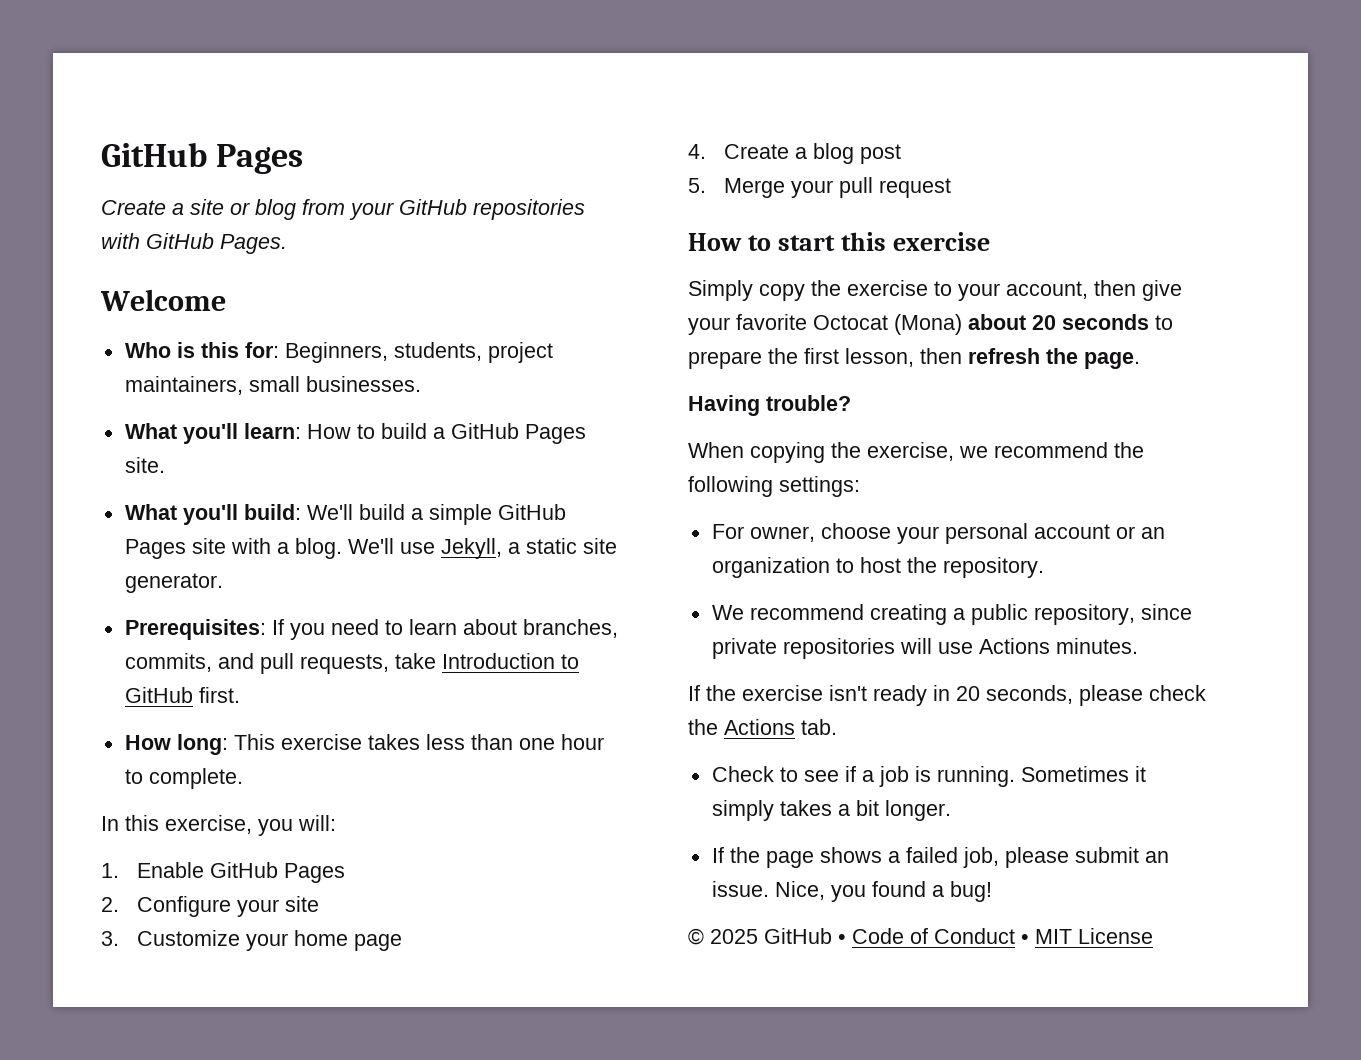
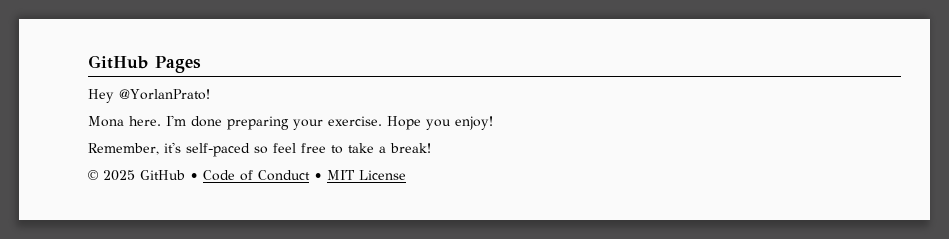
[101,142,304,174] [101,199,585,220] [101,233,287,254] [100,289,226,311] [124,342,553,363] [124,376,421,395] [124,423,586,444] [124,457,165,473] [124,504,566,525] [124,538,617,559] [124,573,223,593] [124,619,618,640] [124,653,579,674] [124,687,240,703] [124,734,604,755] [124,768,243,789] [101,815,336,836] [101,862,346,883] [101,896,320,917] [101,930,403,951] [688,143,902,164] [688,177,952,198] [688,232,990,251] [688,280,1182,301] [688,314,1173,335] [688,348,1140,369] [688,395,851,416] [688,442,1144,463] [688,476,860,497] [711,523,1165,544] [711,557,1044,578] [711,604,1192,625] [711,638,1138,659] [688,685,1206,706] [688,719,837,735] [711,766,1146,787] [711,800,951,821] [711,847,1169,868] [711,881,992,902] GitHub Pages // Create a site or blog from your GitHub repositories with GitHub Pages. // Welcome // Who is this for: Beginners, students, project maintainers, small businesses. // What you'll learn: How to build a GitHub Pages site. // What you'll build: We'll build a simple GitHub Pages site with a blog. We'll use Jekyll, a static site generator. // Prerequisites: If you need to learn about branches, commits, and pull requests, take Introduction to GitHub first. // How long: This exercise takes less than one hour to complete. // In this exercise, you will: // 1. Enable GitHub Pages // 2. Configure your site // 3. Customize your home page // 4. Create a blog post // 5. Merge your pull request // How to start this exercise // Simply copy the exercise to your account, then give your favorite Octocat (Mona) about 20 seconds to prepare the first lesson, then refresh the page. // Having trouble? // When copying the exercise, we recommend the following settings: // For owner, choose your personal account or an organization to host the repository. // We recommend creating a public repository, since private repositories will use Actions minutes. // If the exercise isn't ready in 20 seconds, please check the Actions tab. // Check to see if a job is running. Sometimes it simply takes a bit longer. // If the page shows a failed job, please submit an issue. Nice, you found a bug! -> [88,55,201,73] [88,89,210,103] [88,115,493,130] [88,142,431,157] GitHub Pages // Hey @YorlanPrato! // Mona here. I'm done preparing your exercise. Hope you enjoy! // Remember, it's self-paced so feel free to take a break!

